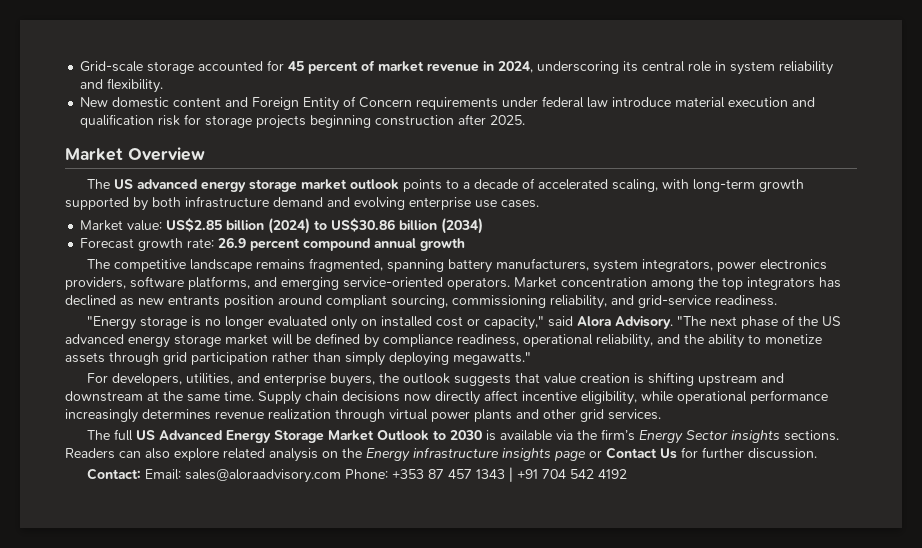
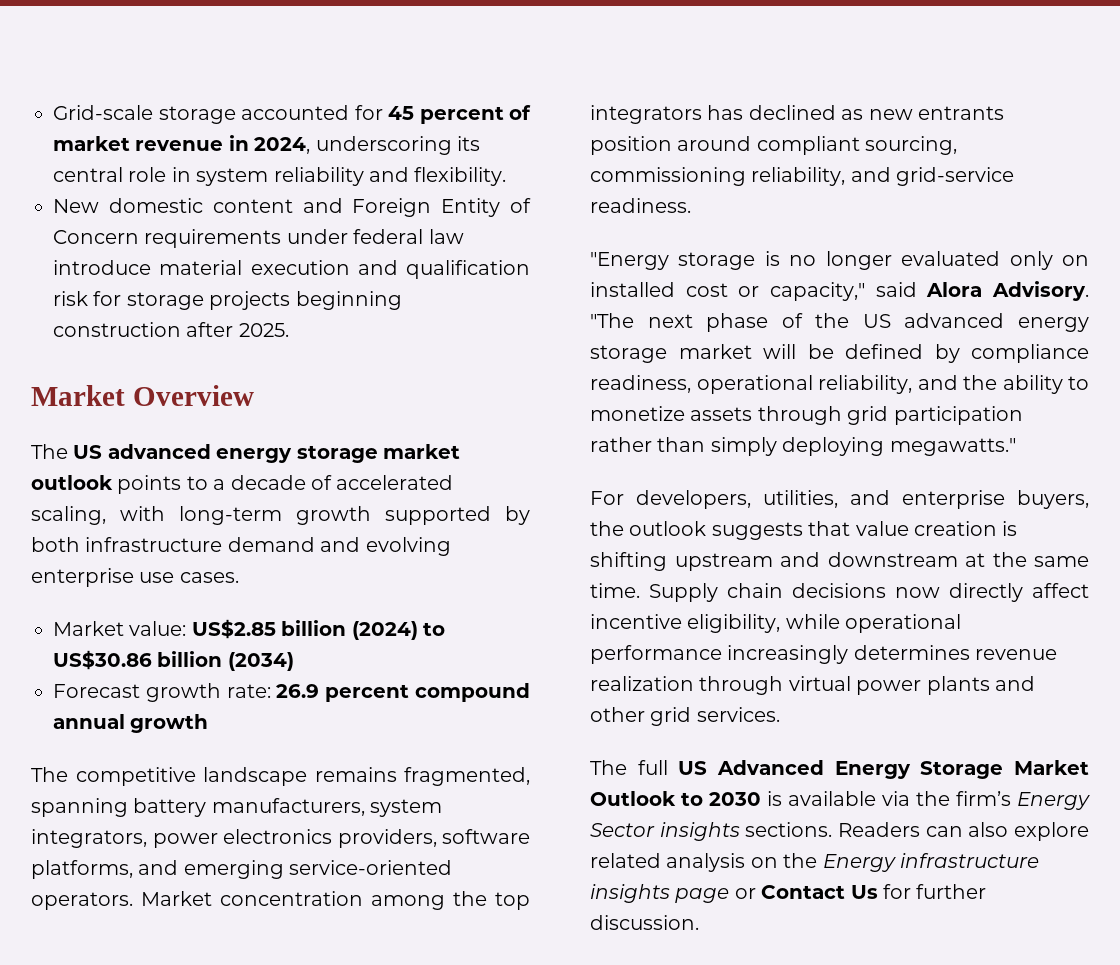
[86,467,627,483] // Contact: Email: sales@aloraadvisory.com Phone: +353 87 457 1343 | +91 704 542 4192 -> (699, 922) none

